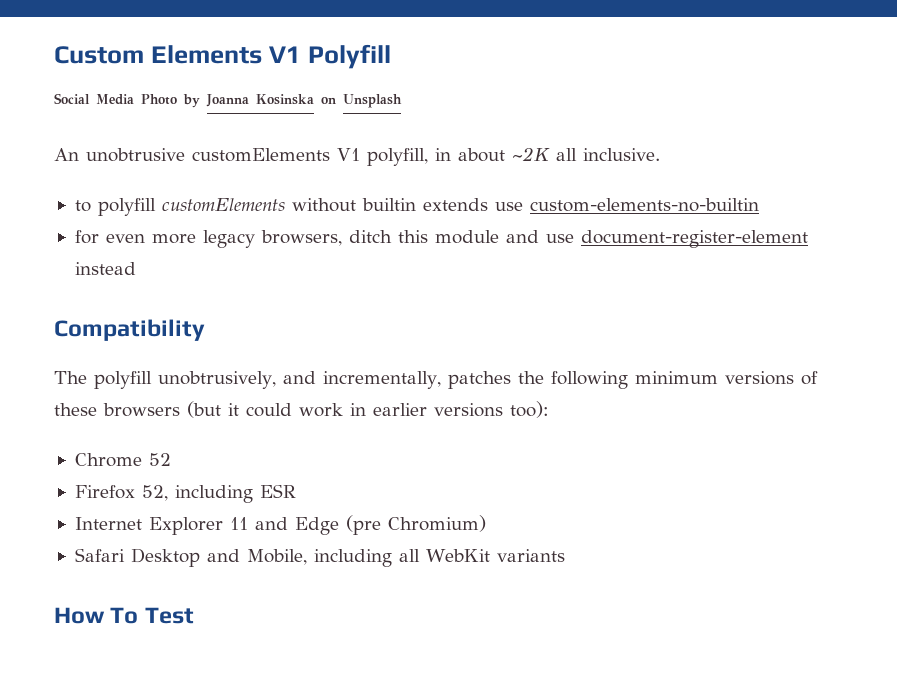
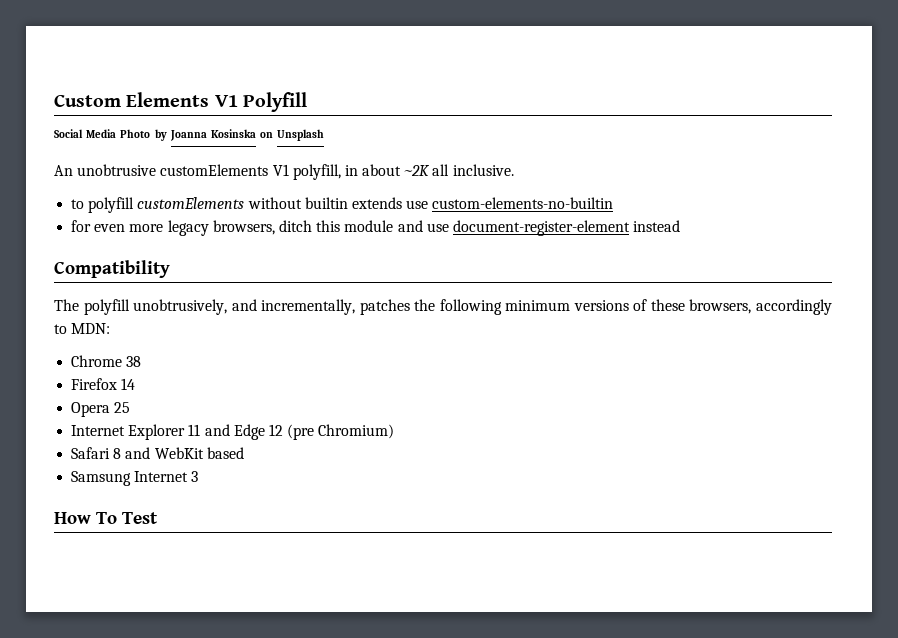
[103,401,549,418] browsers (but it could work in earlier versions too): -> [689,299,833,315] [54,323,111,334] browsers, accordingly to MDN:
[148,453,171,466] 52 -> [126,356,142,367] 38
[141,484,296,503] 52, including ESR -> [121,378,136,390] [71,402,131,417] 14 // Opera 25
(339, 526) none -> [268,424,283,436] 12
[130,548,565,567] Desktop and Mobile, including all WebKit variants -> [113,447,244,459] [71,471,199,486] 8 and WebKit based // Samsung Internet 3

